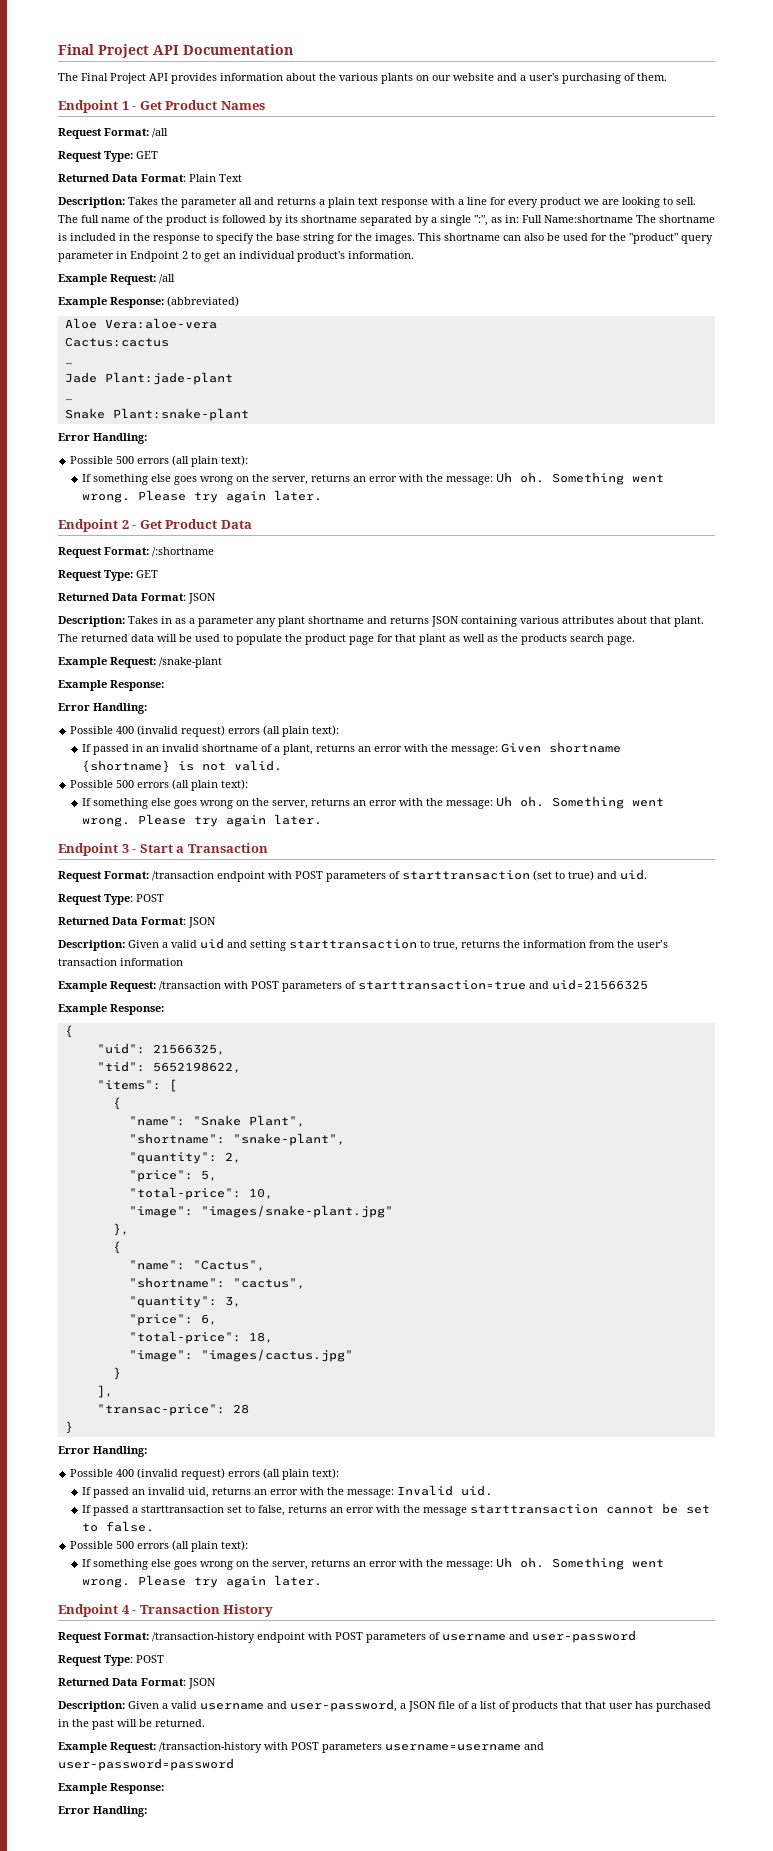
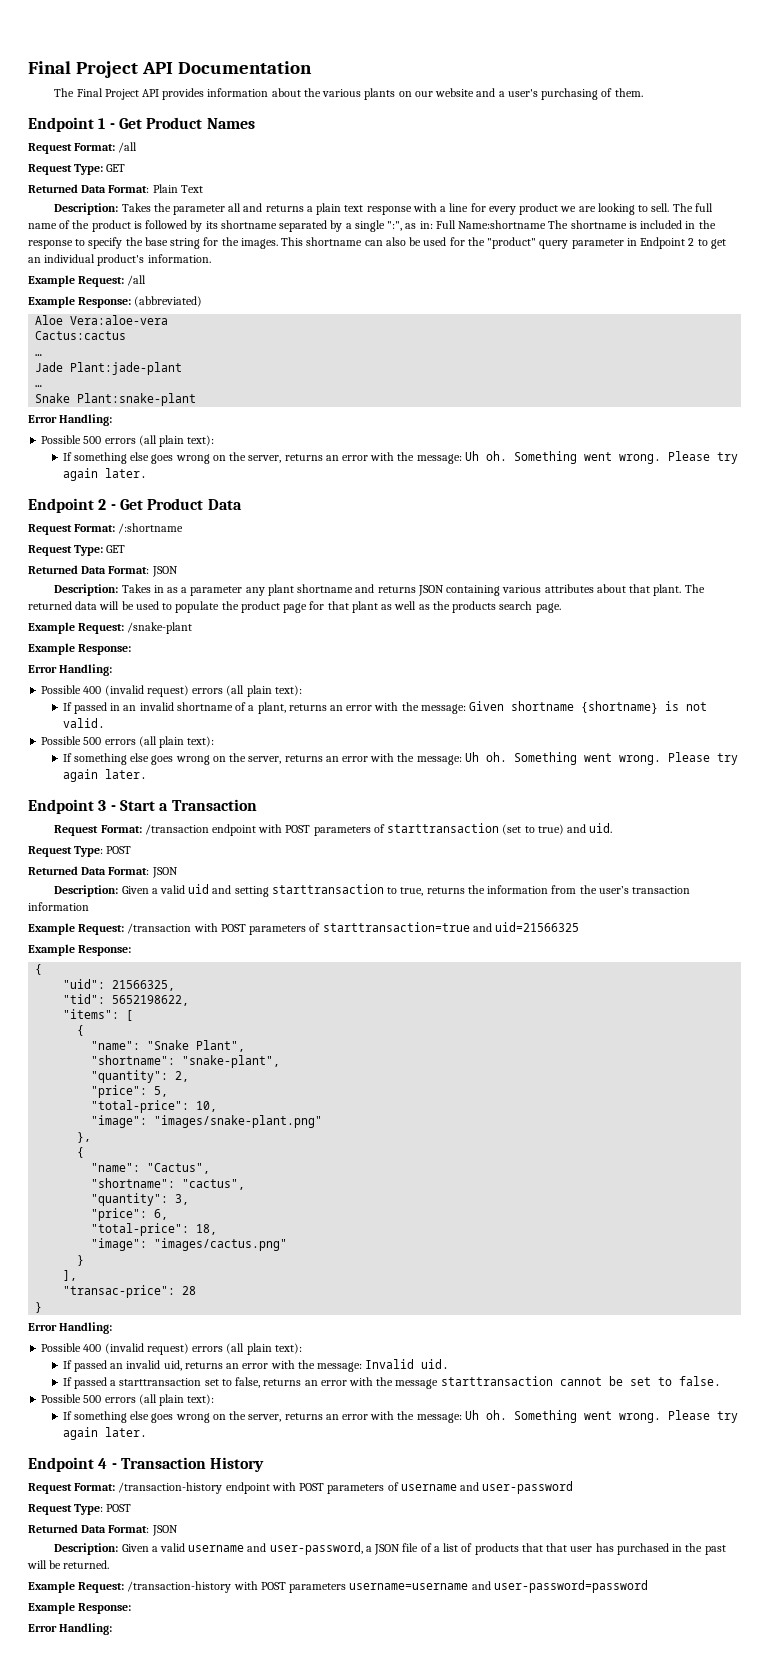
[200,1205,393,1218] "images/snake-plant.jpg" -> [154,1115,323,1128] "images/snake-plant.png"
[200,1349,353,1362] "images/cactus.jpg" -> [154,1238,288,1251] "images/cactus.png"

